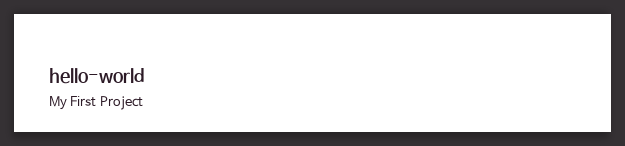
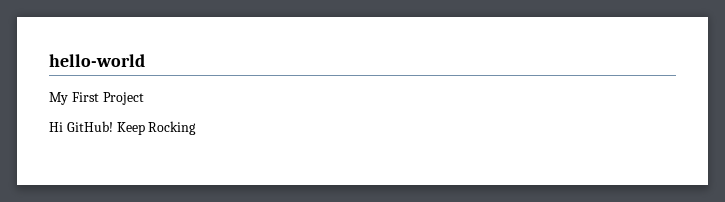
(143, 103) none -> [49,121,197,135] // Hi GitHub! Keep Rocking

